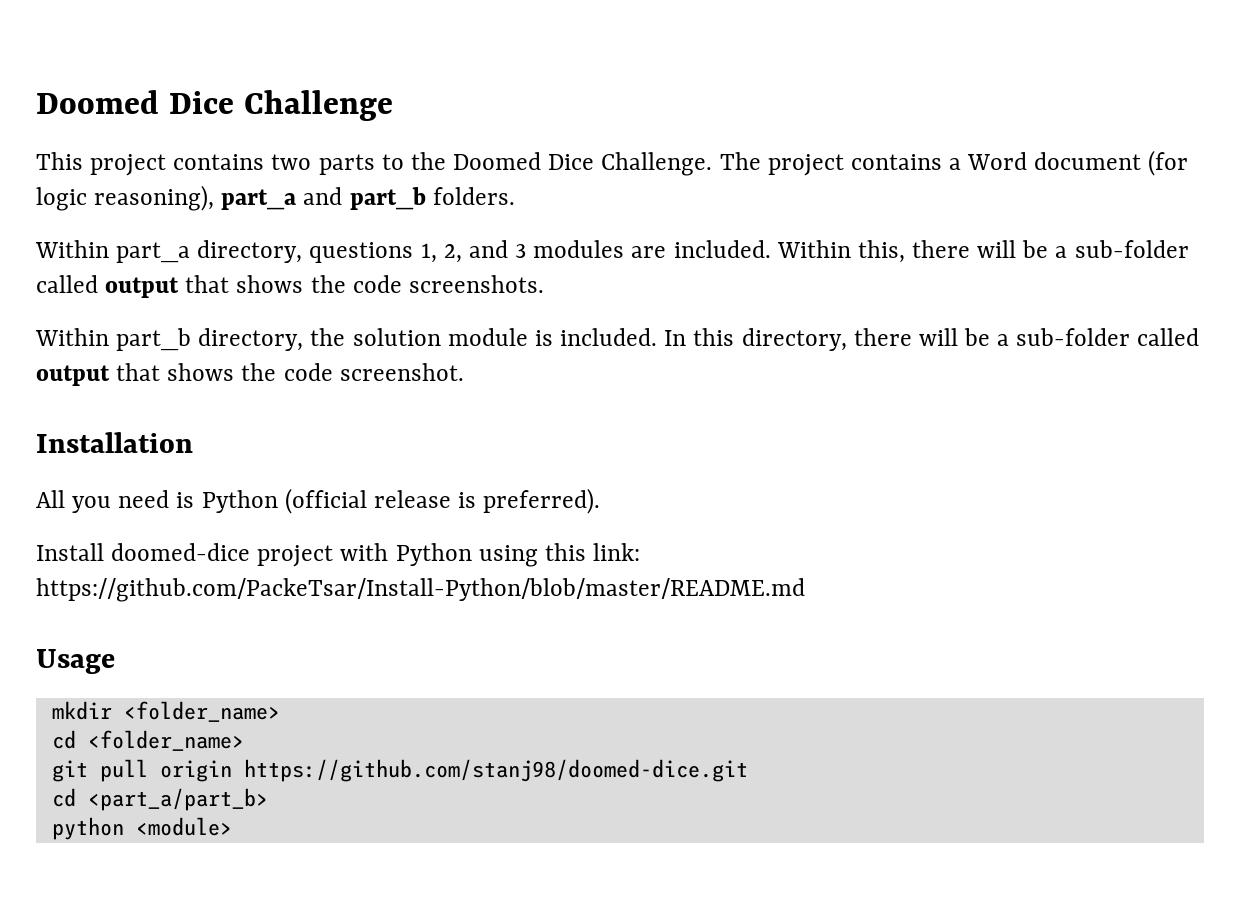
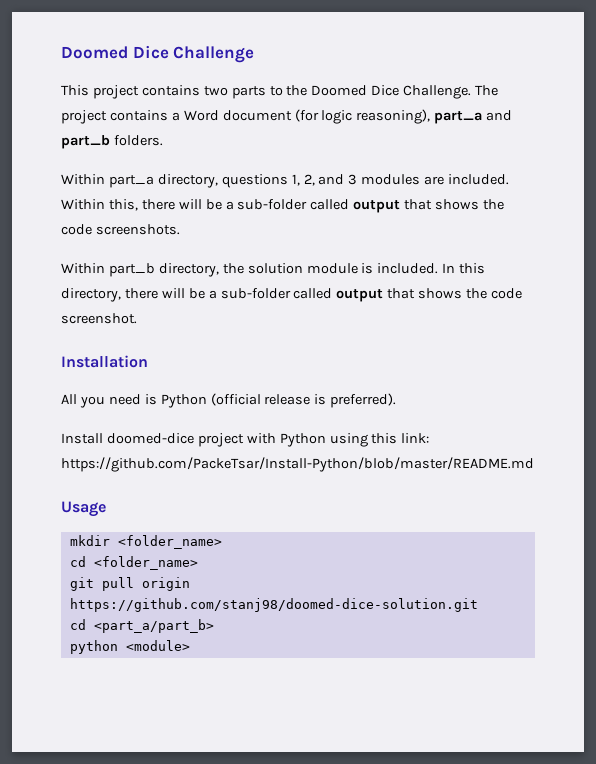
[243,759,748,782] https://github.com/stanj98/doomed-dice.git -> [69,598,478,612] https://github.com/stanj98/doomed-dice-solution.git

